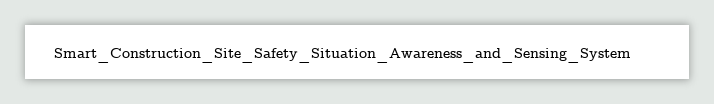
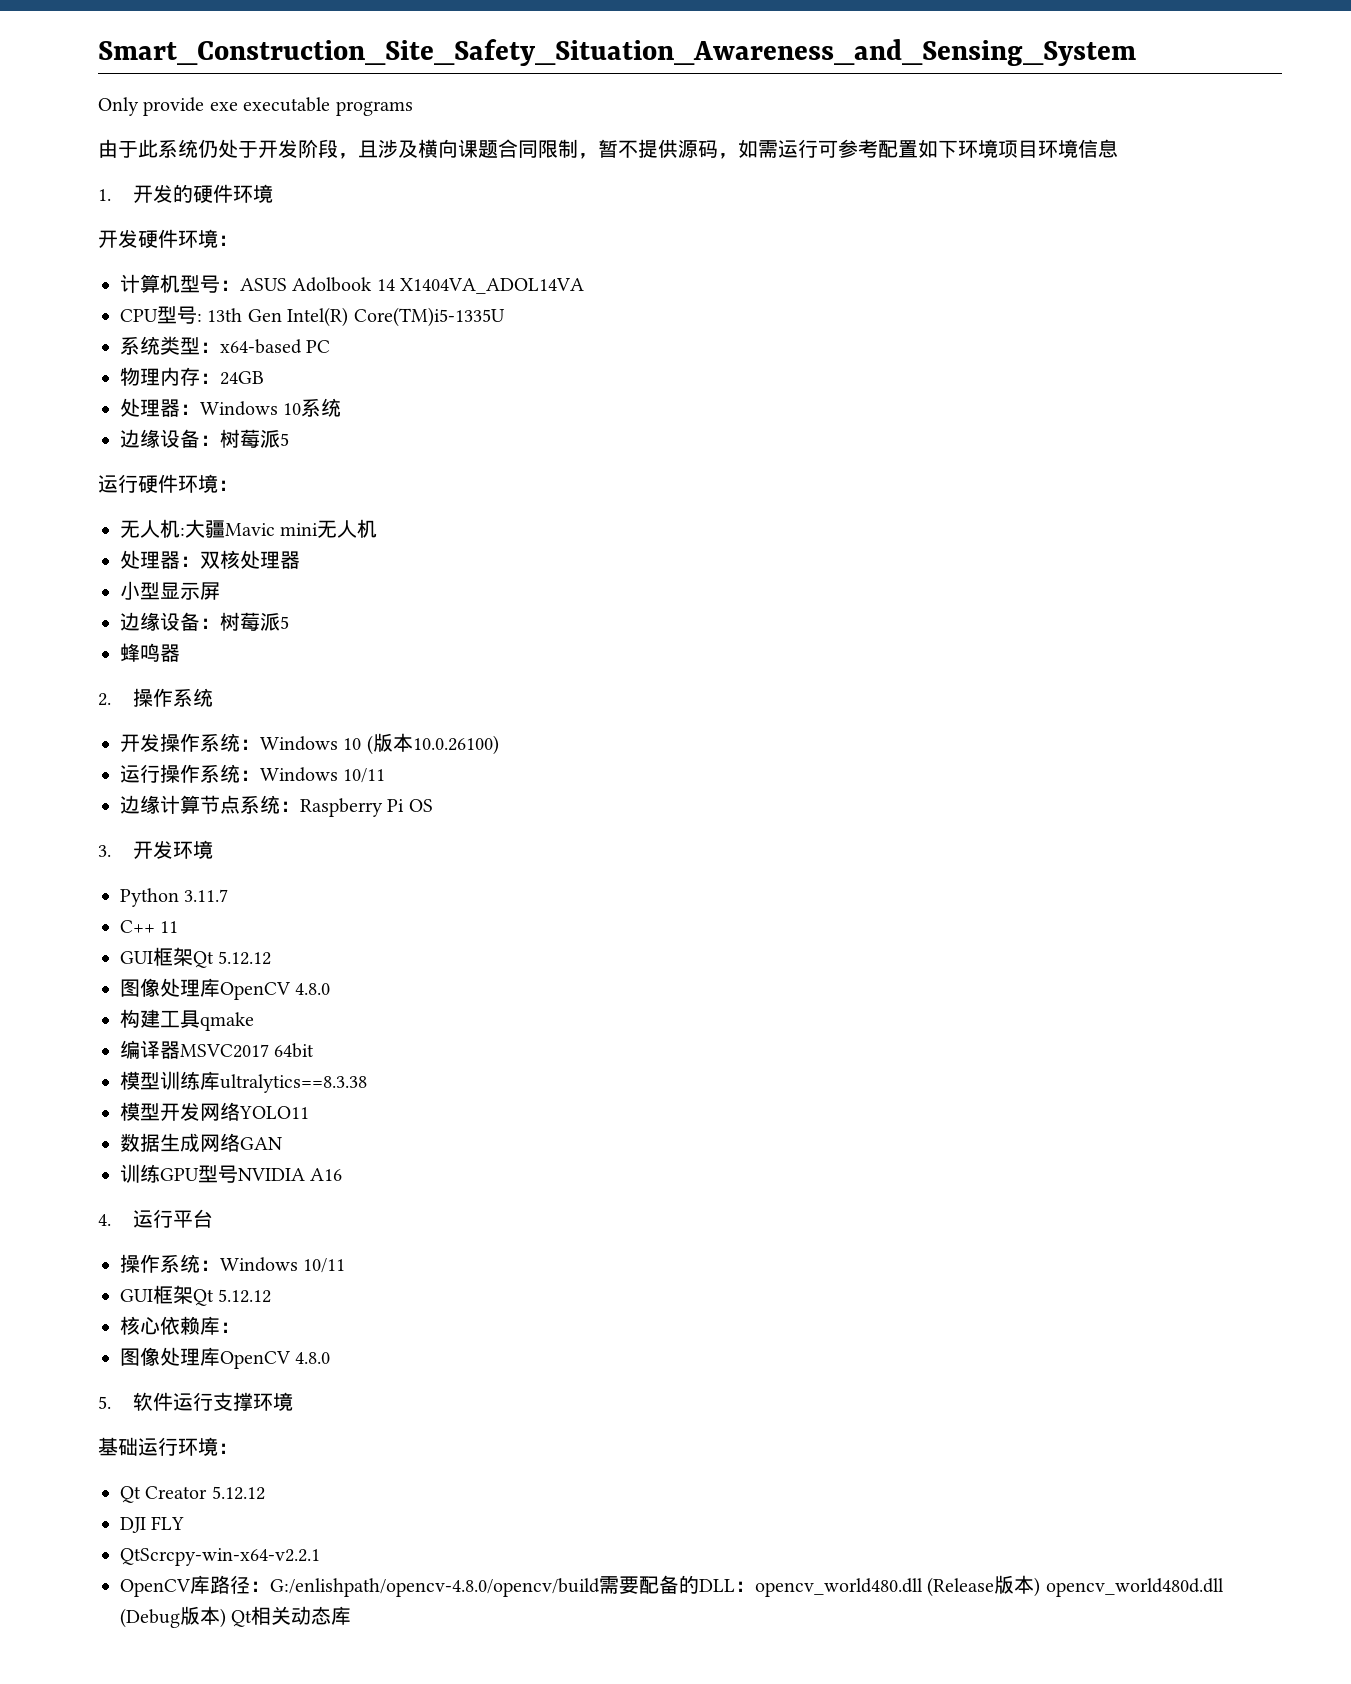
(631, 55) none -> [98,97,413,116] [98,139,1118,159] [98,184,274,204] [98,229,238,249] [120,274,585,294] [120,306,505,327] [120,336,331,355] [120,367,264,386] [120,398,342,417] [120,429,289,448] [98,474,238,494] [120,519,378,538] [120,550,300,569] [120,581,220,600] [120,612,289,631] [120,643,180,662] [98,688,214,707] [120,733,499,755] [120,764,386,783] [120,795,433,817] [98,840,214,859] [120,888,229,907] [120,920,179,933] [120,947,272,968] [120,978,331,1000] [120,1009,254,1031] [120,1040,315,1059] [120,1071,367,1093] [120,1102,309,1121] [120,1133,282,1152] [120,1164,343,1183] [98,1209,214,1228] [120,1254,346,1273] [120,1285,272,1306] [120,1316,240,1335] [120,1347,331,1369] [98,1392,294,1411] [98,1437,238,1456] [120,1486,265,1503] [120,1516,185,1533] [120,1548,320,1566] [120,1575,1224,1597] [120,1606,352,1628] // Only provide exe executable programs // 由于此系统仍处于开发阶段，且涉及横向课题合同限制，暂不提供源码，如需运行可参考配置如下环境项目环境信息 // 1.开发的硬件环境 // 开发硬件环境： // 计算机型号：ASUS Adolbook 14 X1404VA_ADOL14VA // CPU型号: 13th Gen Intel(R) Core(TM)i5-1335U // 系统类型：x64-based PC // 物理内存：24GB // 处理器：Windows 10系统 // 边缘设备：树莓派5 // 运行硬件环境： // 无人机:大疆Mavic mini无人机 // 处理器：双核处理器 // 小型显示屏 // 边缘设备：树莓派5 // 蜂鸣器 // 2.操作系统 // 开发操作系统：Windows 10 (版本10.0.26100) // 运行操作系统：Windows 10/11 // 边缘计算节点系统：Raspberry Pi OS // 3.开发环境 // Python 3.11.7 // C++ 11 // GUI框架Qt 5.12.12 // 图像处理库OpenCV 4.8.0 // 构建工具qmake // 编译器MSVC2017 64bit // 模型训练库ultralytics==8.3.38 // 模型开发网络YOLO11 // 数据生成网络GAN // 训练GPU型号NVIDIA A16 // 4.运行平台 // 操作系统：Windows 10/11 // GUI框架Qt 5.12.12 // 核心依赖库： // 图像处理库OpenCV 4.8.0 // 5.软件运行支撑环境 // 基础运行环境： // Qt Creator 5.12.12 // DJI FLY // QtScrcpy-win-x64-v2.2.1 // OpenCV库路径：G:/enlishpath/opencv-4.8.0/opencv/build需要配备的DLL：opencv_world480.dll (Release版本) opencv_world480d.dll (Debug版本) Qt相关动态库

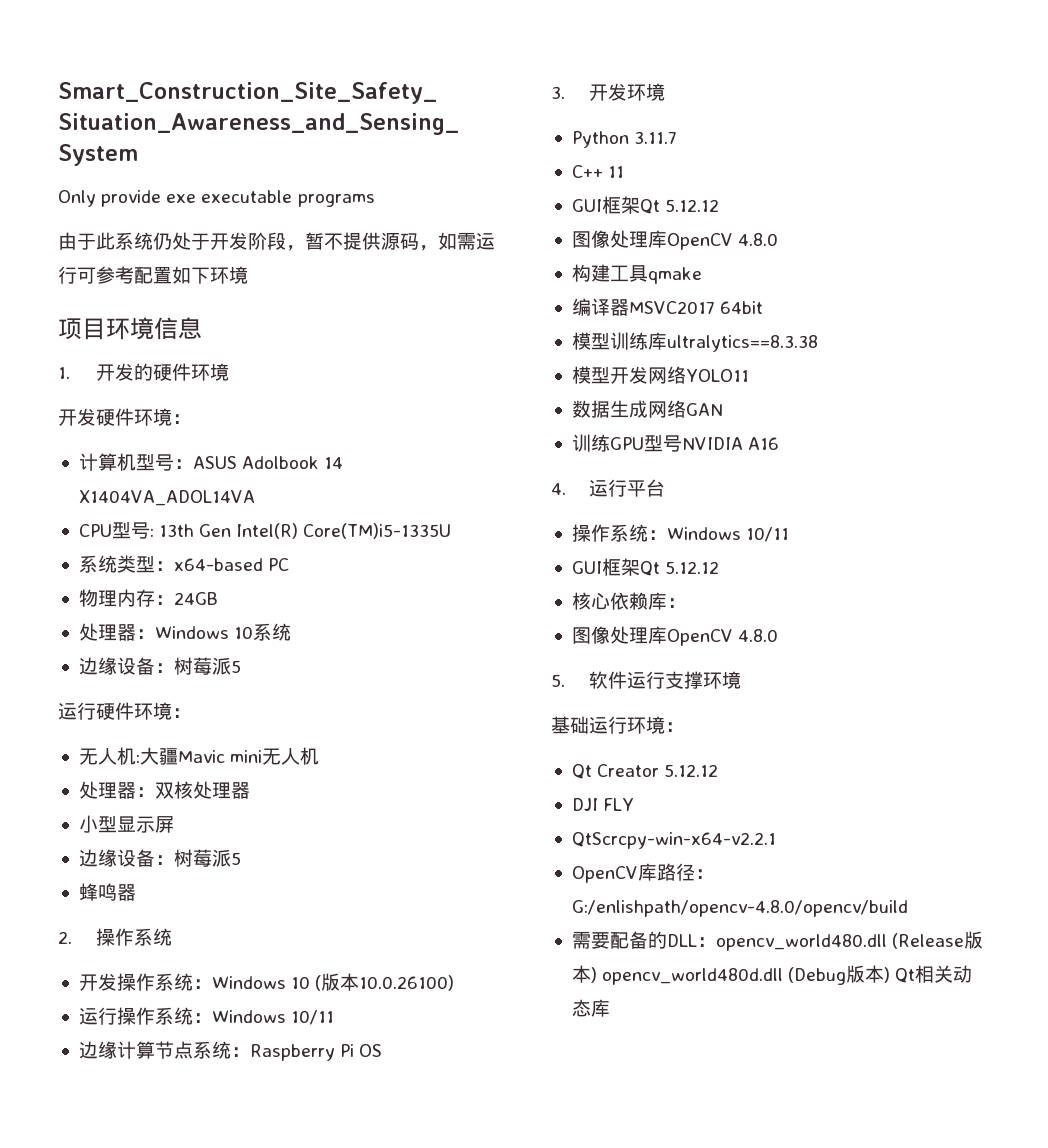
[358,139,598,159] 且涉及横向课题合同限制， -> (305, 248) none
(998, 148) none -> (248, 275) //
(600, 1587) none -> (908, 908) //

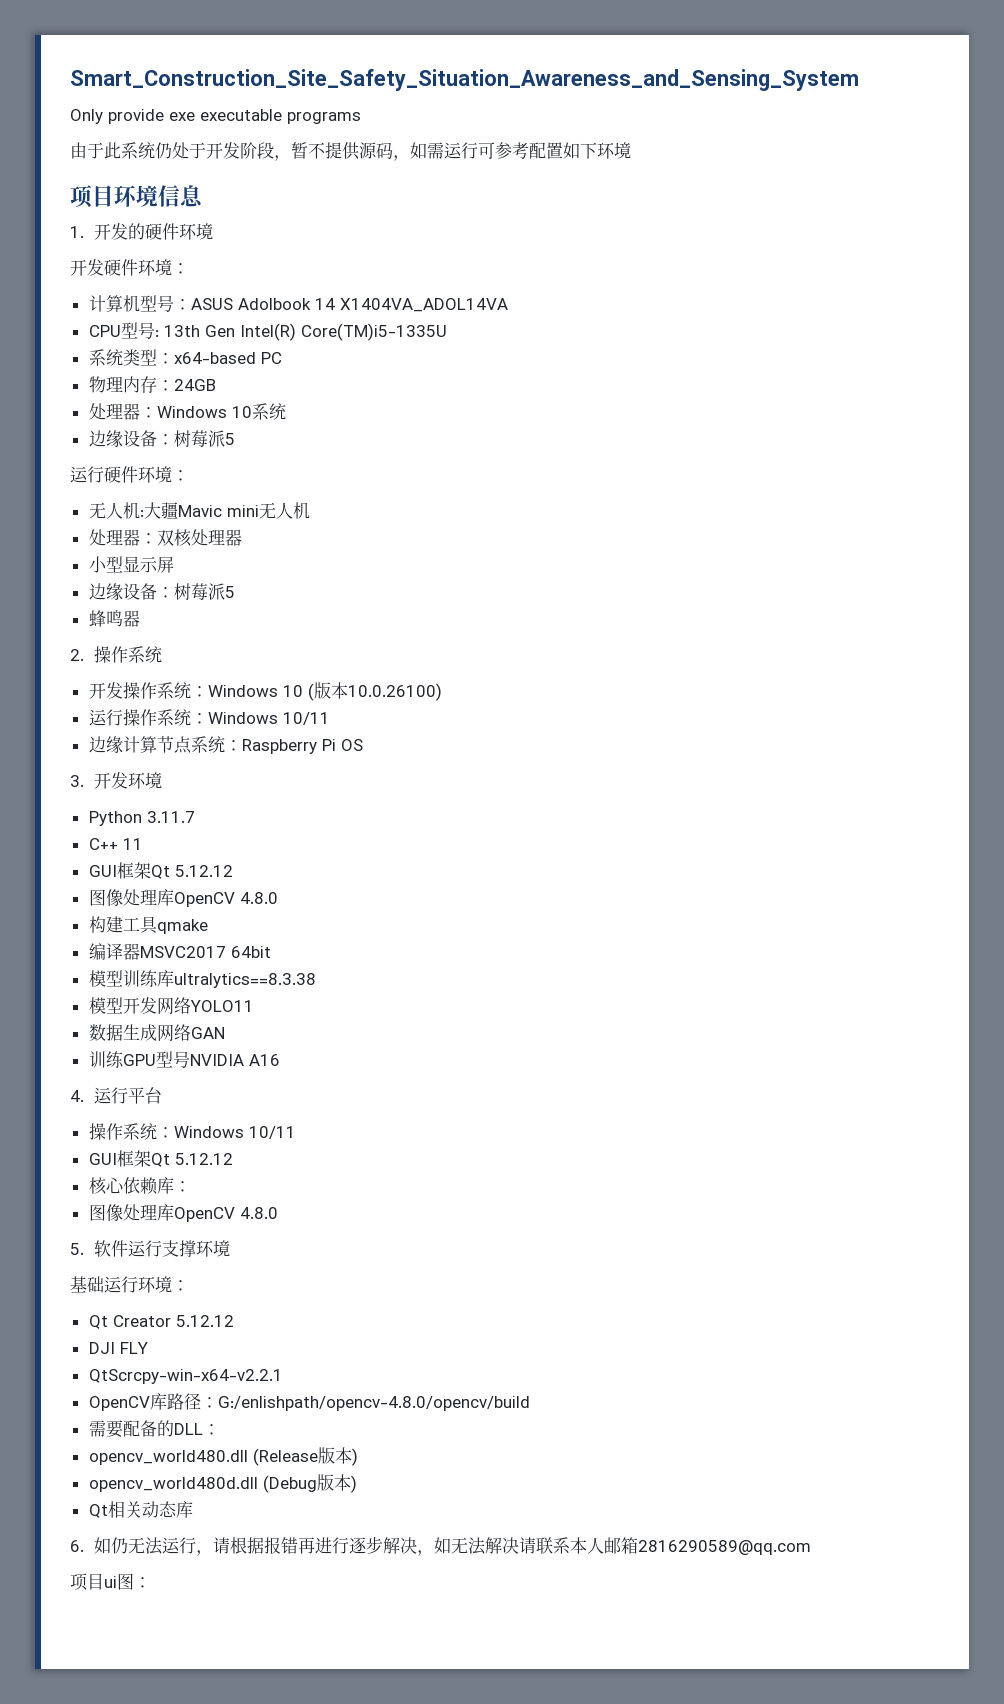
(716, 942) none -> (220, 1429) //
(597, 975) none -> (358, 1457) //
(891, 975) none -> (357, 1484) //
(610, 1008) none -> [70,1536,811,1556] [70,1573,151,1591] // 6.如仍无法运行，请根据报错再进行逐步解决，如无法解决请联系本人邮箱2816290589@qq.com // 项目ui图：

